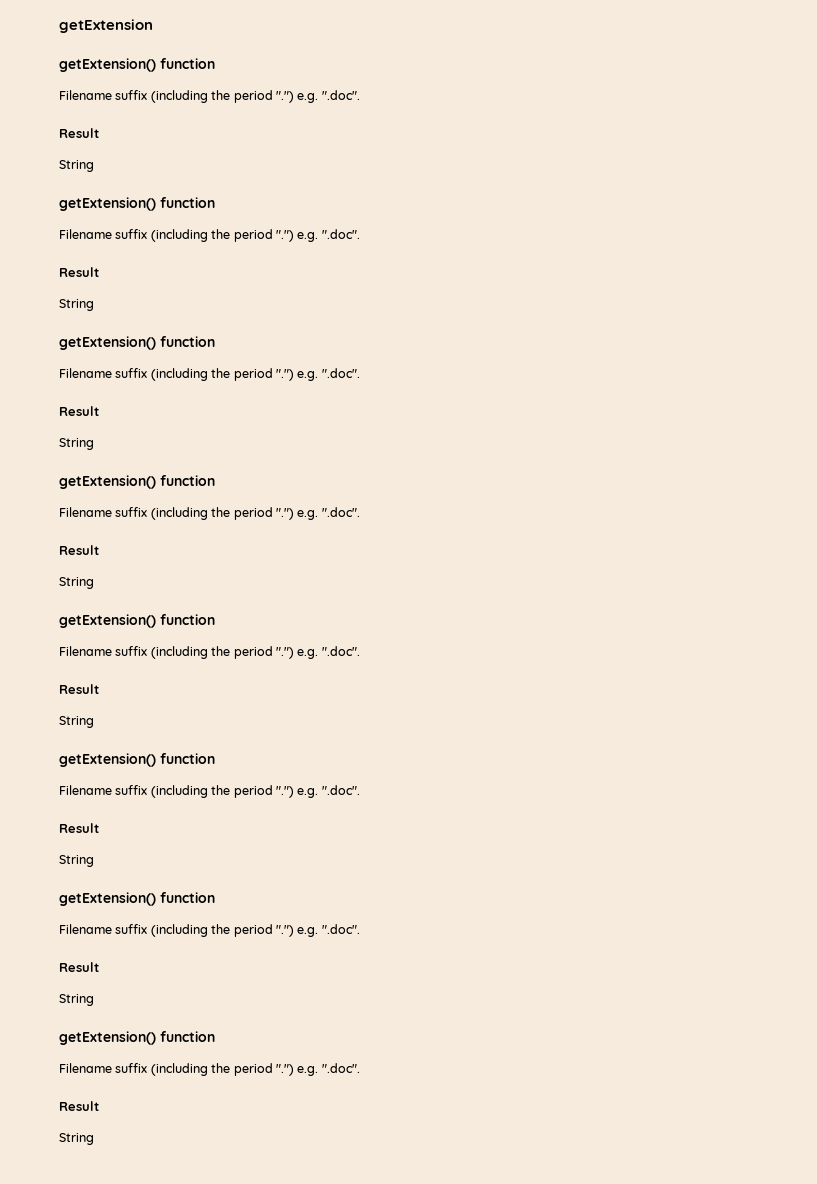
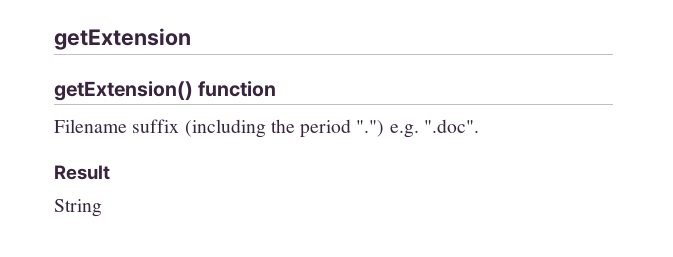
[59,197,215,211] [59,229,360,242] [59,267,99,277] [59,299,94,311] [59,336,215,350] [59,368,360,381] [59,406,99,416] [59,438,94,450] [59,475,215,489] [59,507,360,520] [59,545,99,555] [59,577,94,589] [59,614,215,628] [59,646,360,659] [59,684,99,694] [59,716,94,728] [59,753,215,767] [59,785,360,798] [59,823,99,833] [59,855,94,867] [59,892,215,906] [59,924,360,937] [59,962,99,972] [59,994,94,1006] [59,1031,215,1045] [59,1063,360,1076] [59,1101,99,1111] [59,1133,94,1145] // getExtension() function // Filename suffix (including the period ".") e.g. ".doc". // Result // String // getExtension() function // Filename suffix (including the period ".") e.g. ".doc". // Result // String // getExtension() function // Filename suffix (including the period ".") e.g. ".doc". // Result // String // getExtension() function // Filename suffix (including the period ".") e.g. ".doc". // Result // String // getExtension() function // Filename suffix (including the period ".") e.g. ".doc". // Result // String // getExtension() function // Filename suffix (including the period ".") e.g. ".doc". // Result // String // getExtension() function // Filename suffix (including the period ".") e.g. ".doc". // Result // String -> (102, 208) none

